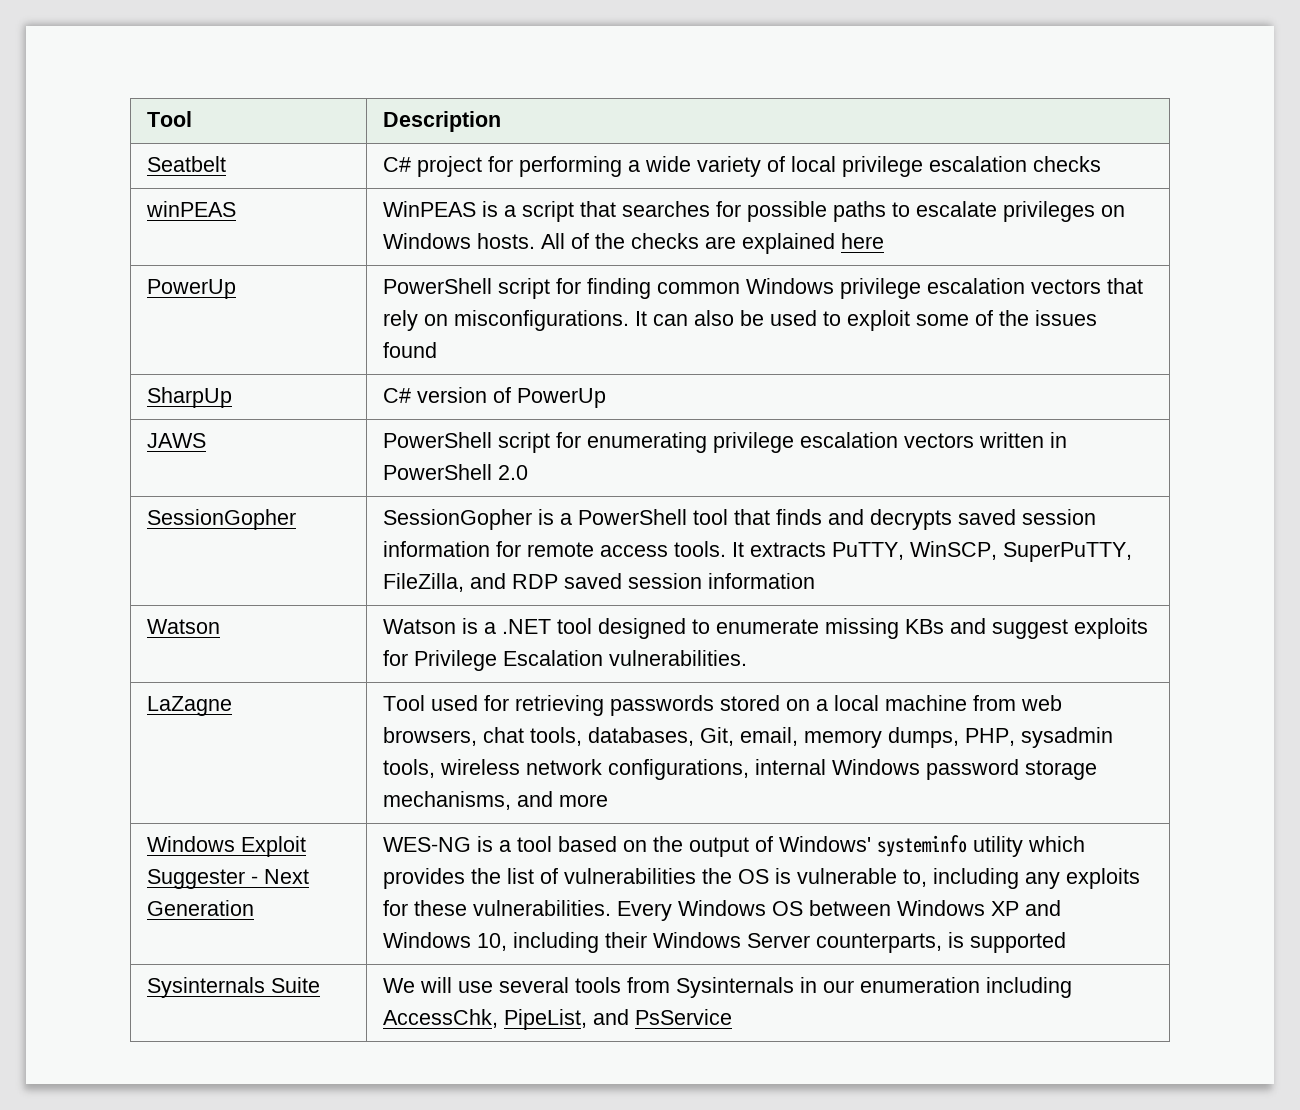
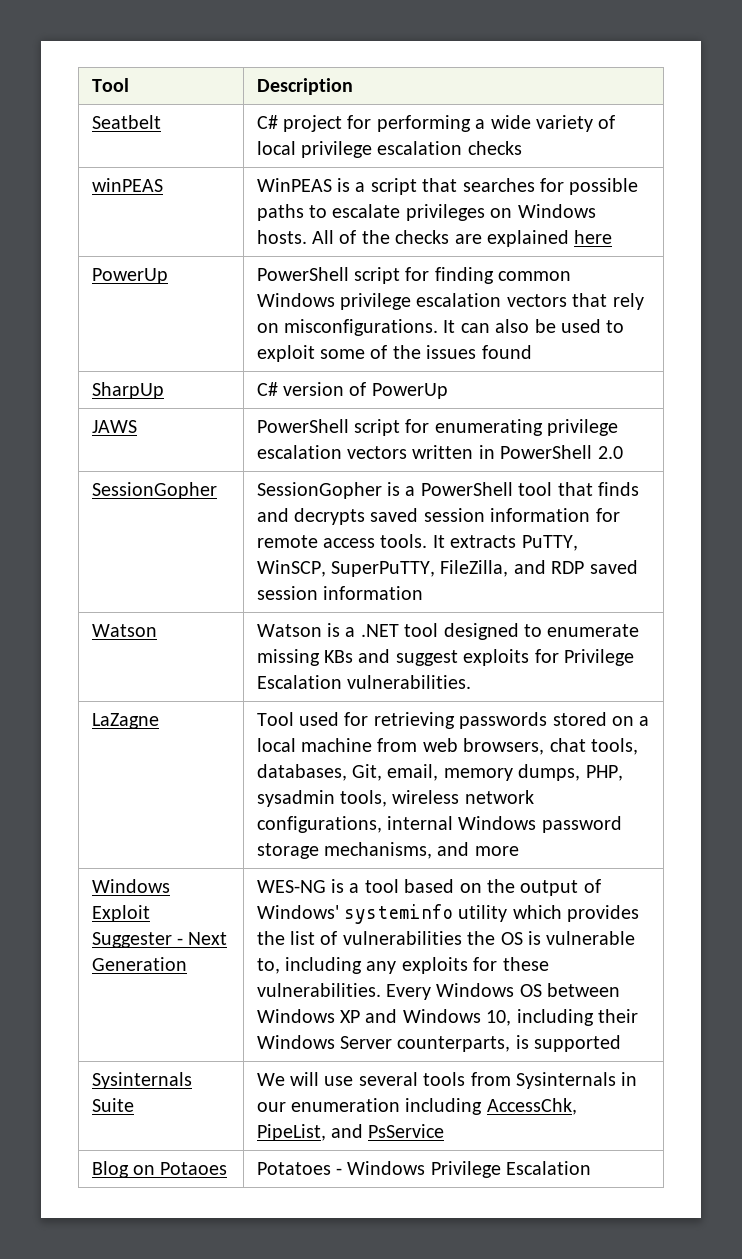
(732, 1017) none -> [91,1161,228,1178] [256,1161,592,1178] // Blog on Potaoes | Potatoes - Windows Privilege Escalation

